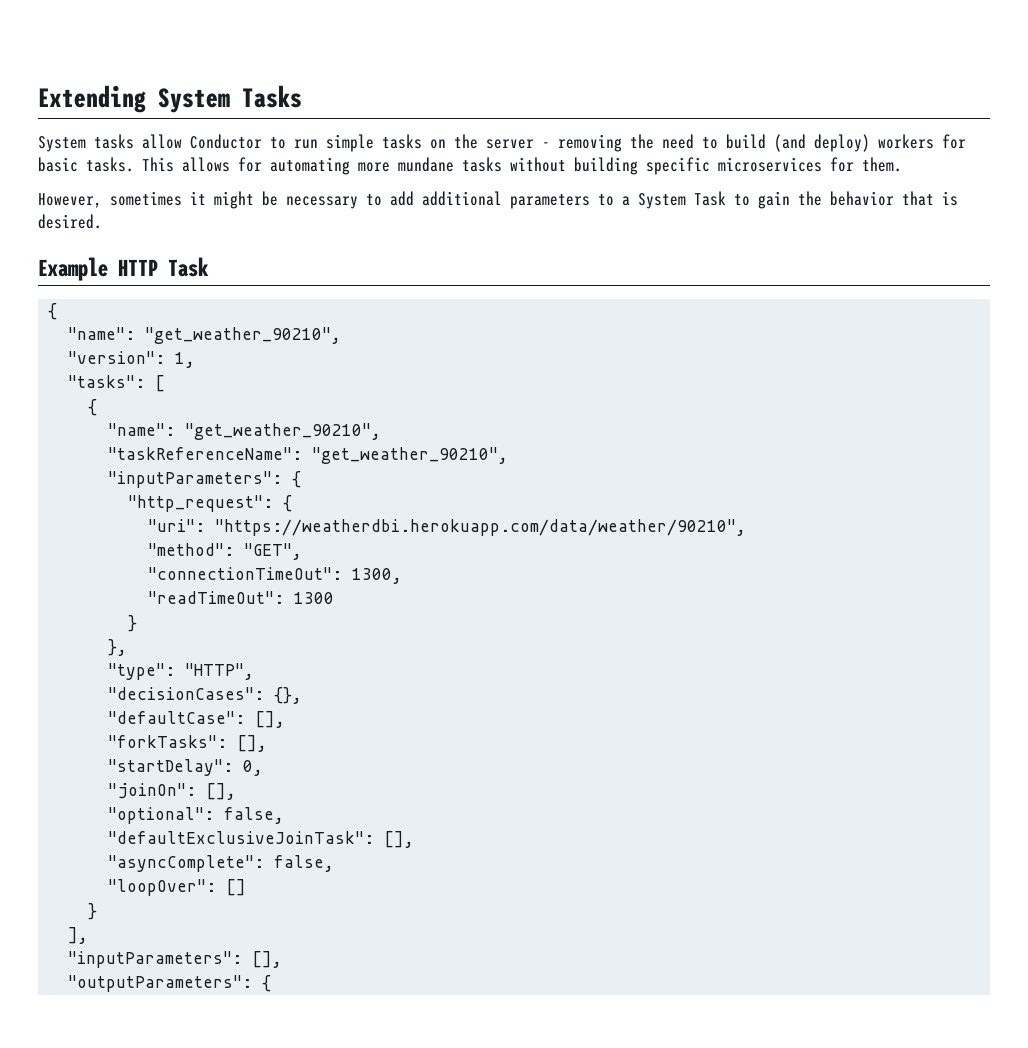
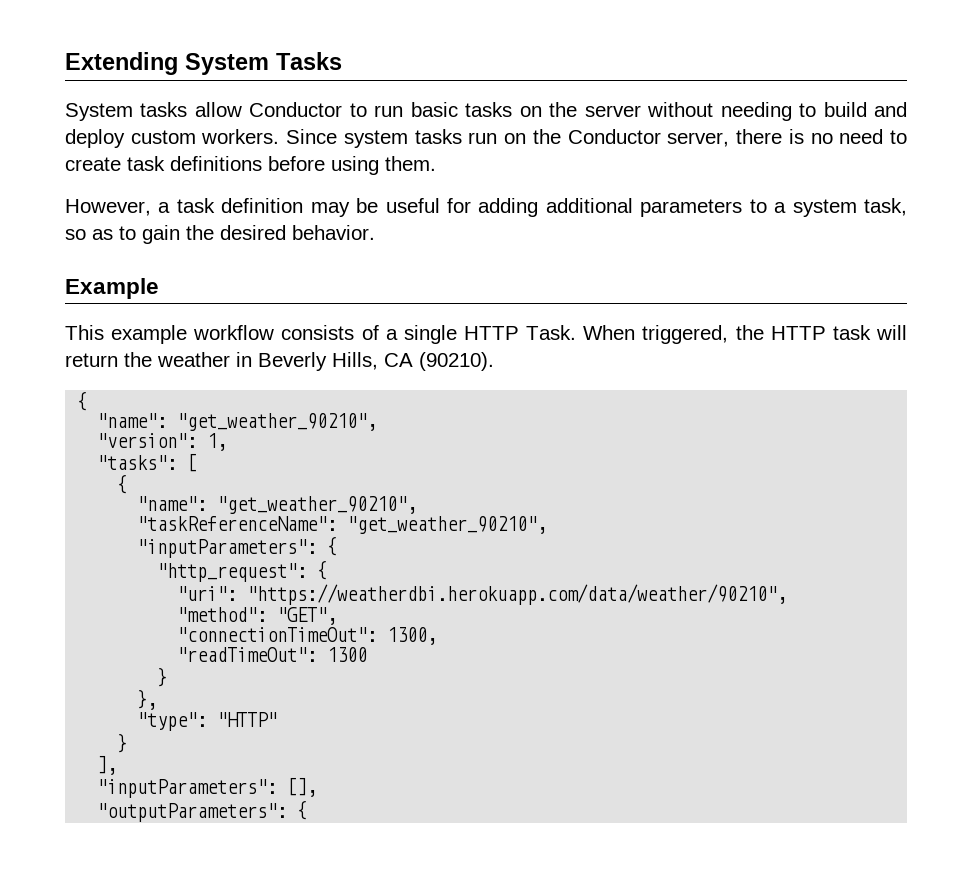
[326,134,374,152] simple -> [410,102,458,117] basic
[542,134,966,152] [38,157,902,175] [38,191,958,209] [38,214,102,229] [38,257,209,281] - removing the need to build (and deploy) workers for basic tasks. This allows for automating more mundane tasks without building specific microservices for them. // However, sometimes it might be necessary to add additional parameters to a System Task to gain the behavior that is desired. // Example HTTP Task -> [647,102,907,121] [65,129,908,148] [65,156,436,175] [65,198,908,217] [65,225,375,244] [65,278,159,299] [65,325,907,344] [65,352,494,371] without needing to build and deploy custom workers. Since system tasks run on the Conductor server, there is no need to create task definitions before using them. // However, a task definition may be useful for adding additional parameters to a system task, so as to gain the desired behavior. // Example // This example workflow consists of a single HTTP Task. When triggered, the HTTP task will return the weather in Beverly Hills, CA (90210).
[185,663,255,680] [108,687,303,704] [108,711,286,728] [108,735,268,752] [108,759,264,776] [108,783,237,800] [108,807,285,824] [108,831,415,848] [108,855,335,872] [108,879,247,896] "HTTP", // "decisionCases": {}, // "defaultCase": [], // "forkTasks": [], // "startDelay": 0, // "joinOn": [], // "optional": false, // "defaultExclusiveJoinTask": [], // "asyncComplete": false, // "loopOver": [] -> [217,712,278,727] "HTTP"

